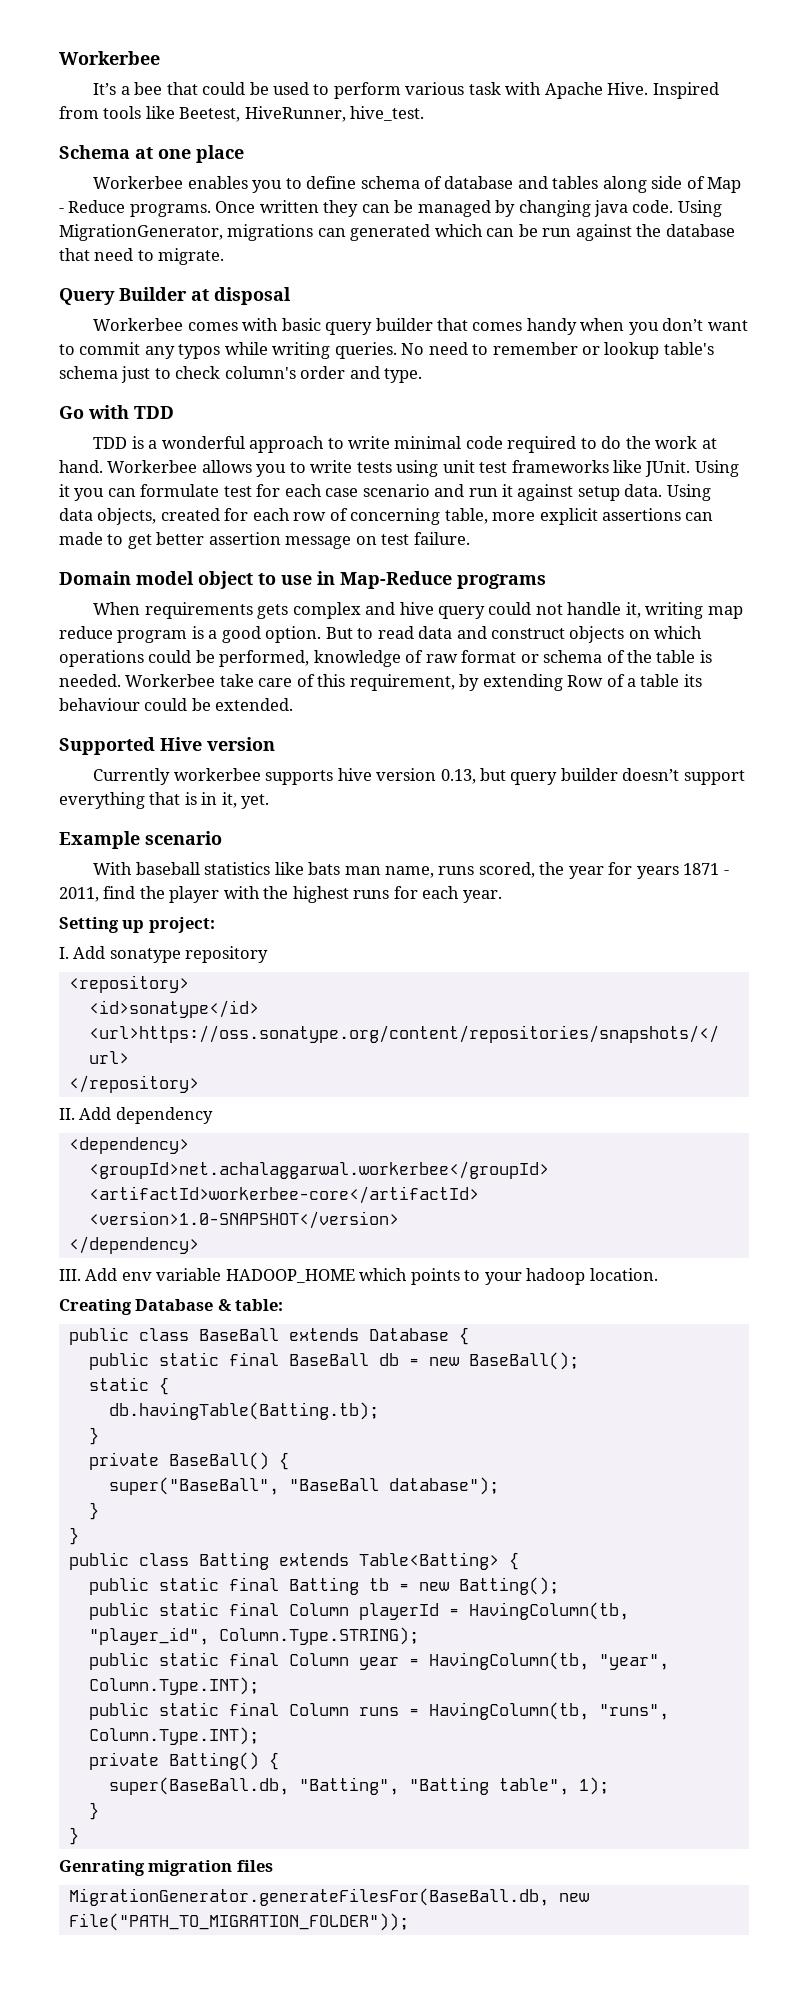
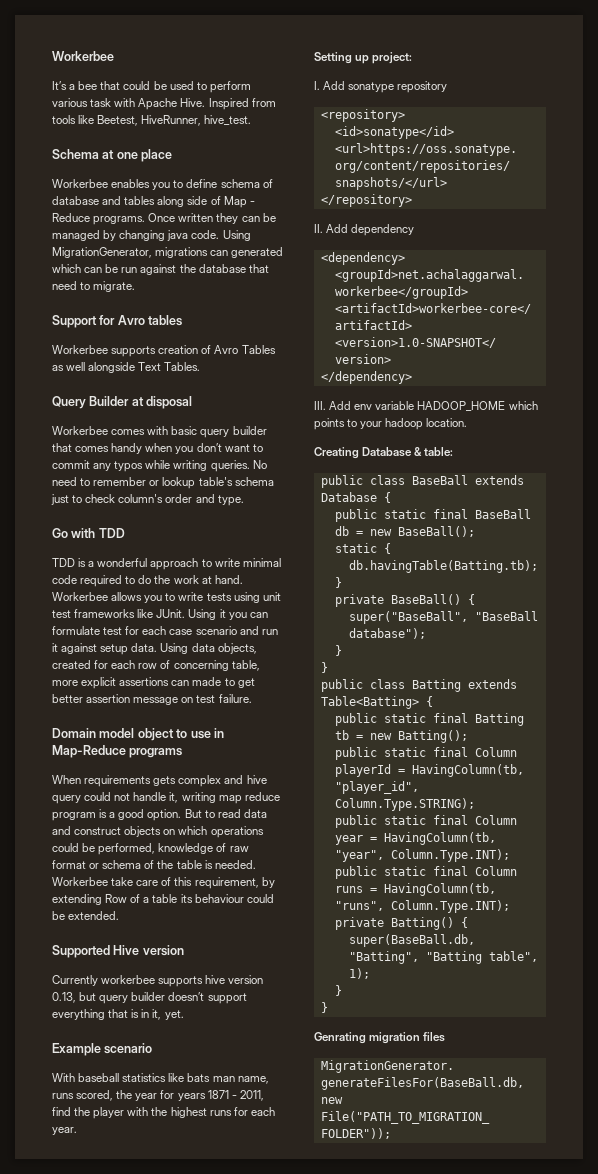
(225, 256) none -> [52,315,183,328] [52,345,276,357] [52,362,201,373] // Support for Avro tables // Workerbee supports creation of Avro Tables as well alongside Text Tables.

